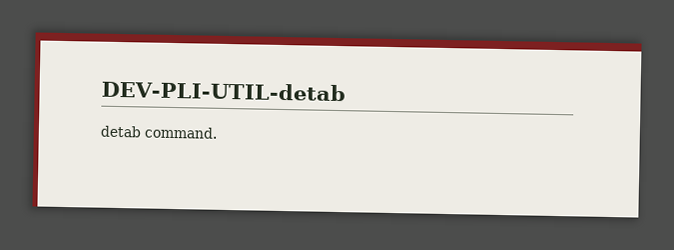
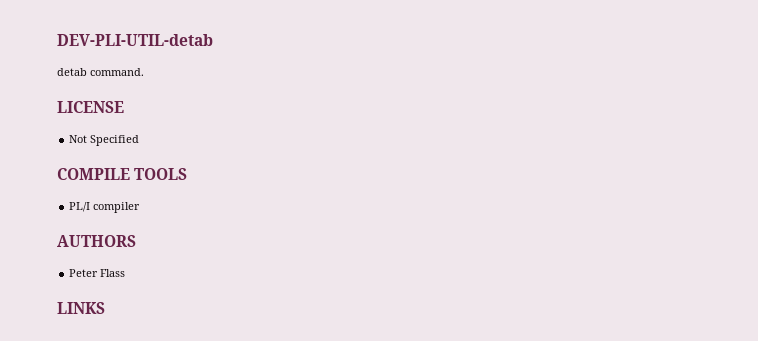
(217, 132) none -> [57,101,124,113] [69,135,140,146] [57,168,188,180] [69,202,141,213] [57,235,136,247] [69,269,126,277] [57,302,105,314] // LICENSE // Not Specified // COMPILE TOOLS // PL/I compiler // AUTHORS // Peter Flass // LINKS

